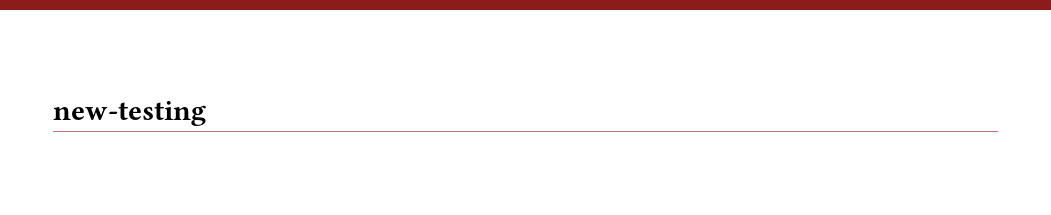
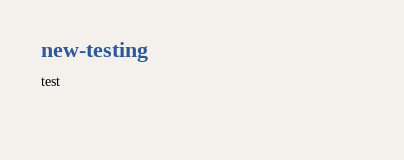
(206, 113) none -> [41,77,60,86] // test

